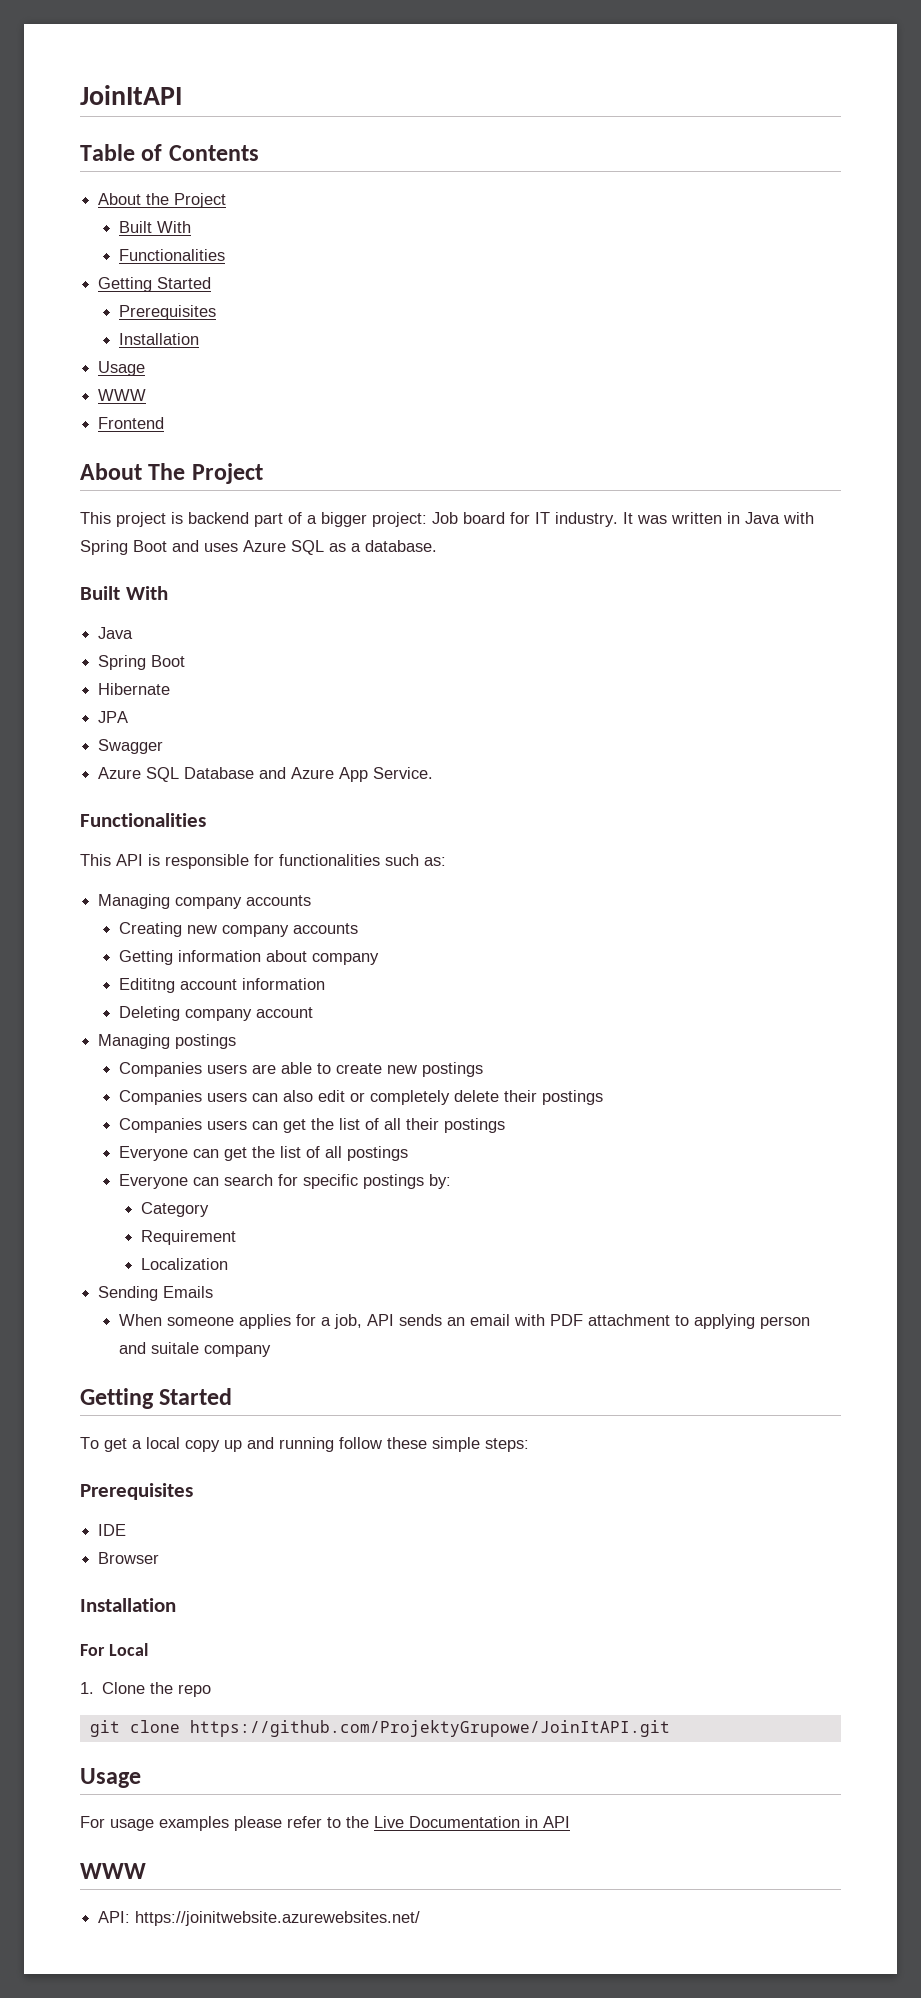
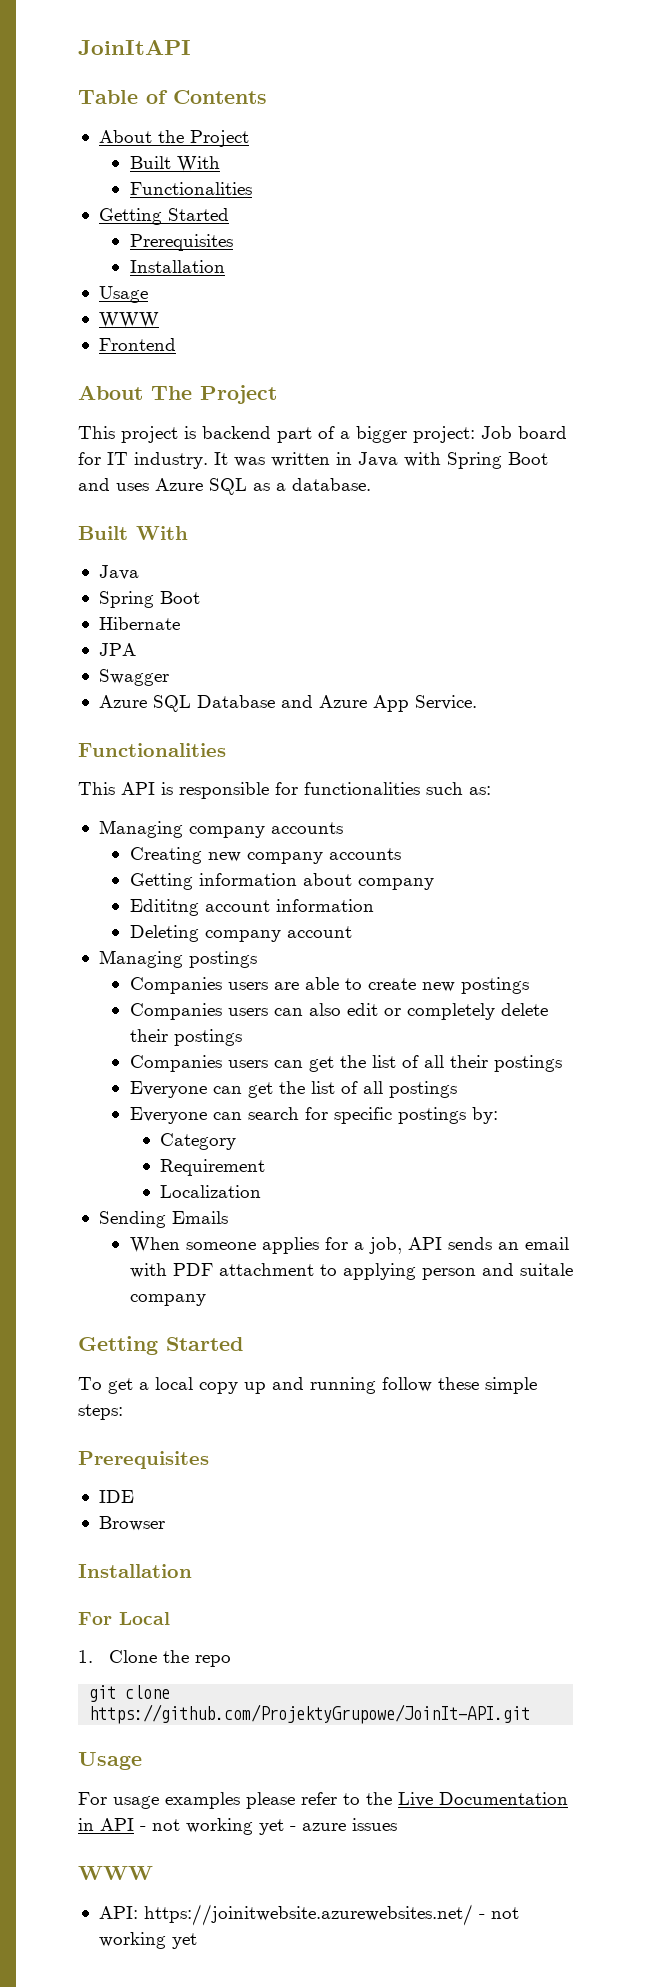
[189,1720,670,1737] https://github.com/ProjektyGrupowe/JoinItAPI.git -> [89,1704,531,1724] https://github.com/ProjektyGrupowe/JoinIt-API.git
(570, 1822) none -> [140,1818,397,1835] - not working yet - azure issues
(421, 1918) none -> [478,1907,519,1919] [98,1932,197,1949] - not working yet

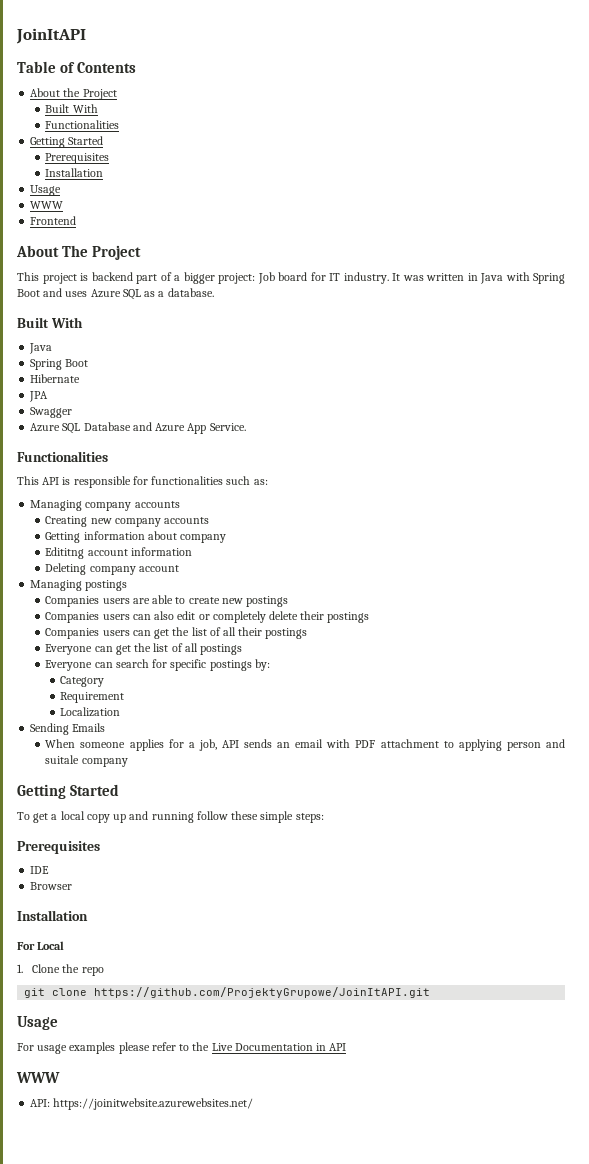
[89,1704,531,1724] https://github.com/ProjektyGrupowe/JoinIt-API.git -> [94,987,431,998] https://github.com/ProjektyGrupowe/JoinItAPI.git
[140,1818,397,1835] - not working yet - azure issues -> (347, 1047) none
[478,1907,519,1919] [98,1932,197,1949] - not working yet -> (254, 1104) none

